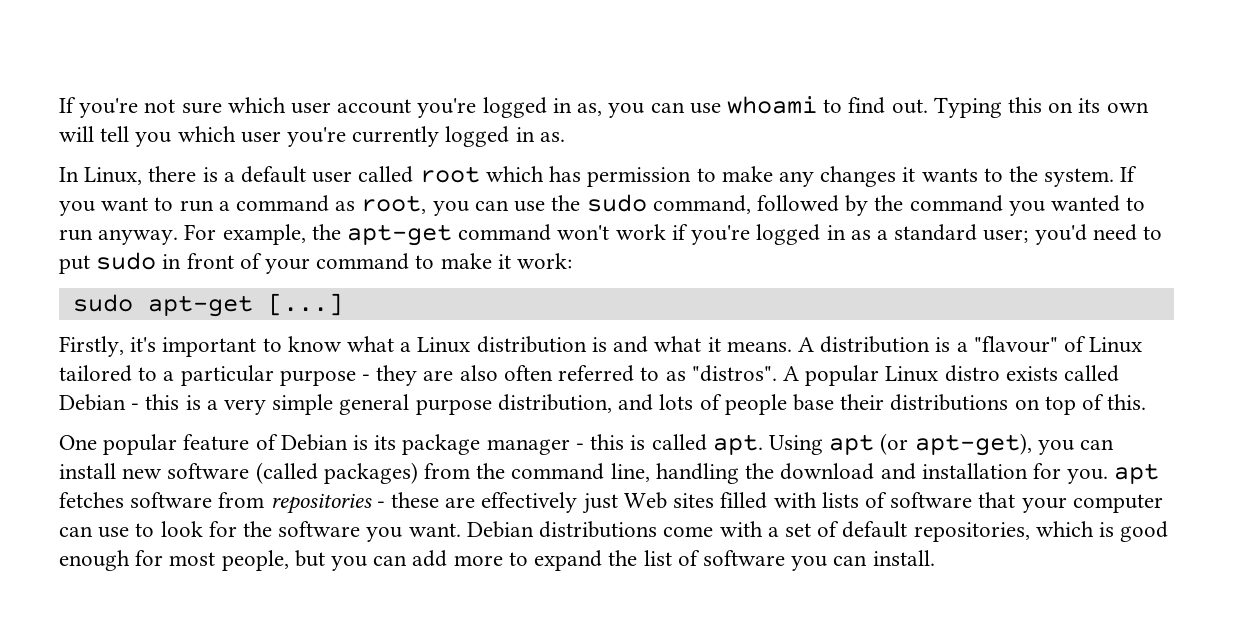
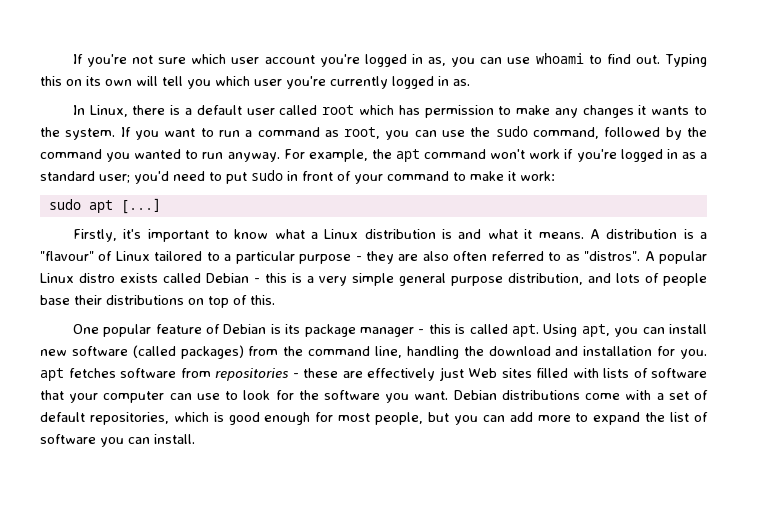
[347,224,453,246] apt-get -> [395,149,420,162] apt
[147,295,253,317] apt-get -> [88,200,113,213] apt
[829,433,1032,456] apt (or apt-get), -> [581,324,610,337] apt,

